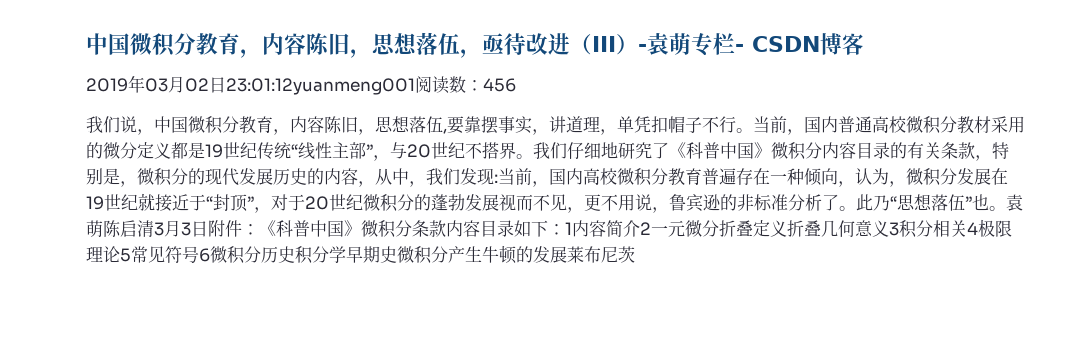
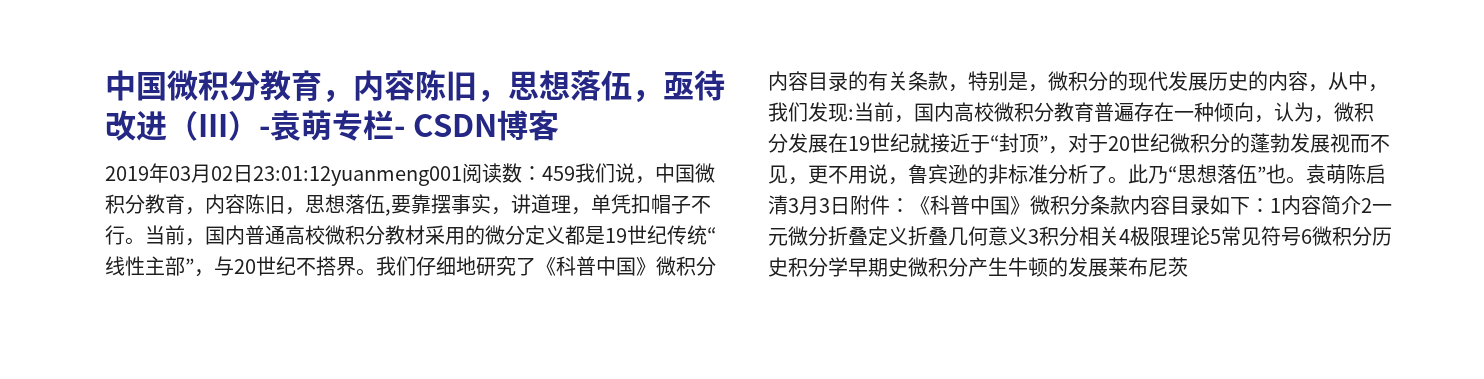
[483,78,516,92] 456 // -> [542,166,575,181] 459

